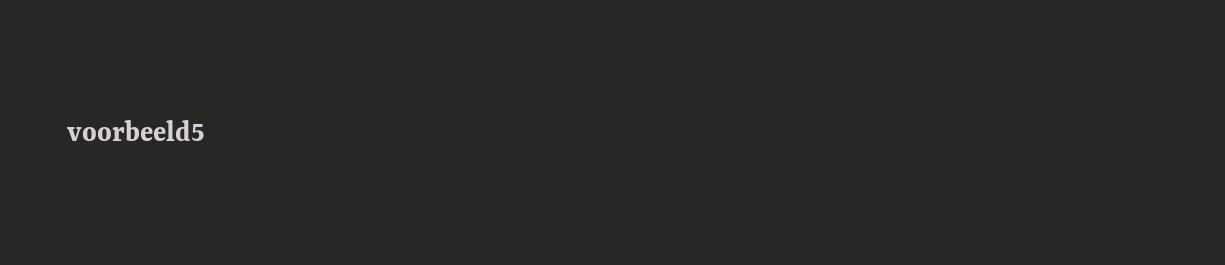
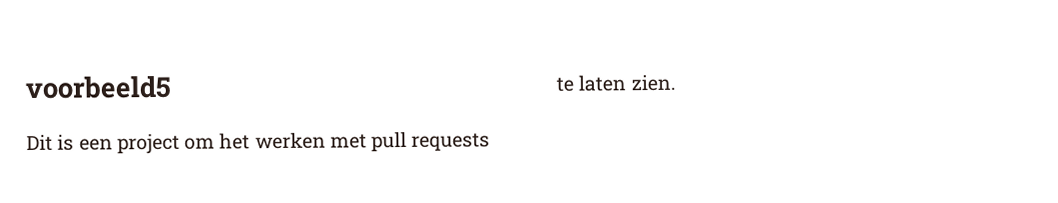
(204, 130) none -> [26,131,491,155] [556,74,676,92] // Dit is een project om het werken met pull requests te laten zien.

